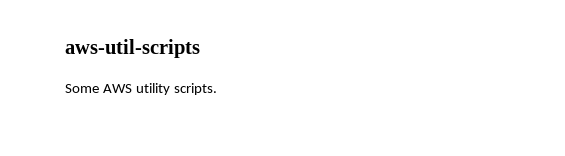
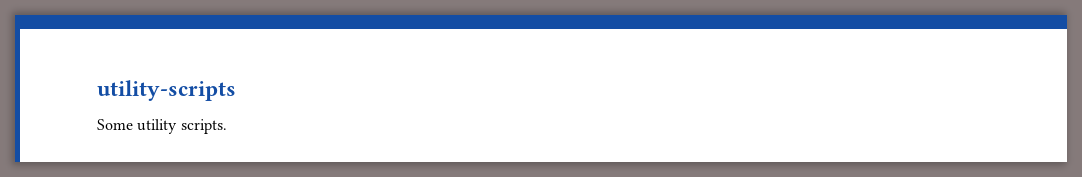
[65,39,200,58] aws-util-scripts -> [97,80,236,101] utility-scripts
[102,84,132,93] AWS -> (133, 124) none

